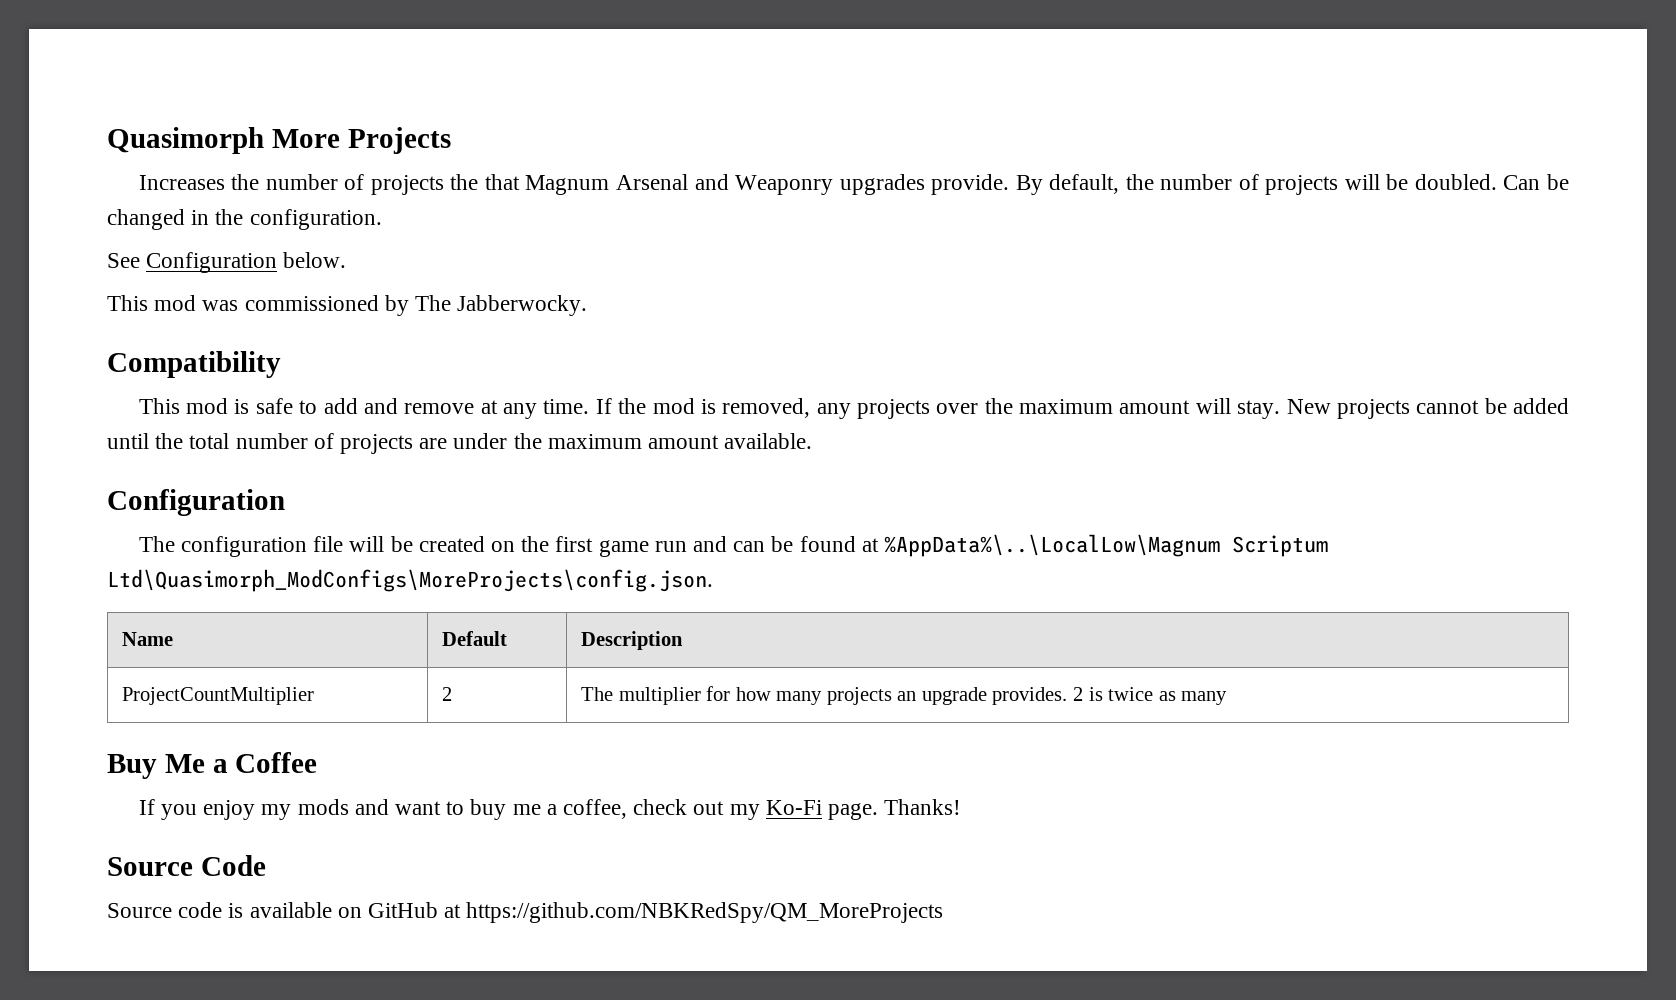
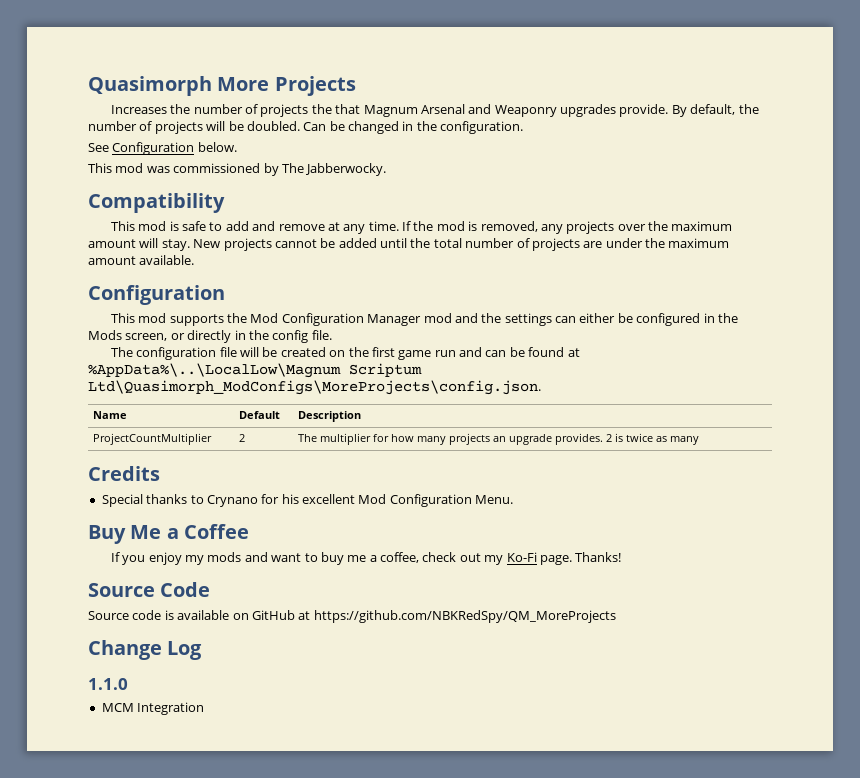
(285, 502) none -> [110,313,738,326] [88,330,332,343] // This mod supports the Mod Configuration Manager mod and the settings can either be configured in the Mods screen, or directly in the config file.
(1228, 698) none -> [88,466,160,481] [101,494,514,507] // Credits // Special thanks to Crynano for his excellent Mod Configuration Menu.
(944, 912) none -> [88,640,203,660] [88,678,128,690] [101,702,205,715] // Change Log // 1.1.0 // MCM Integration

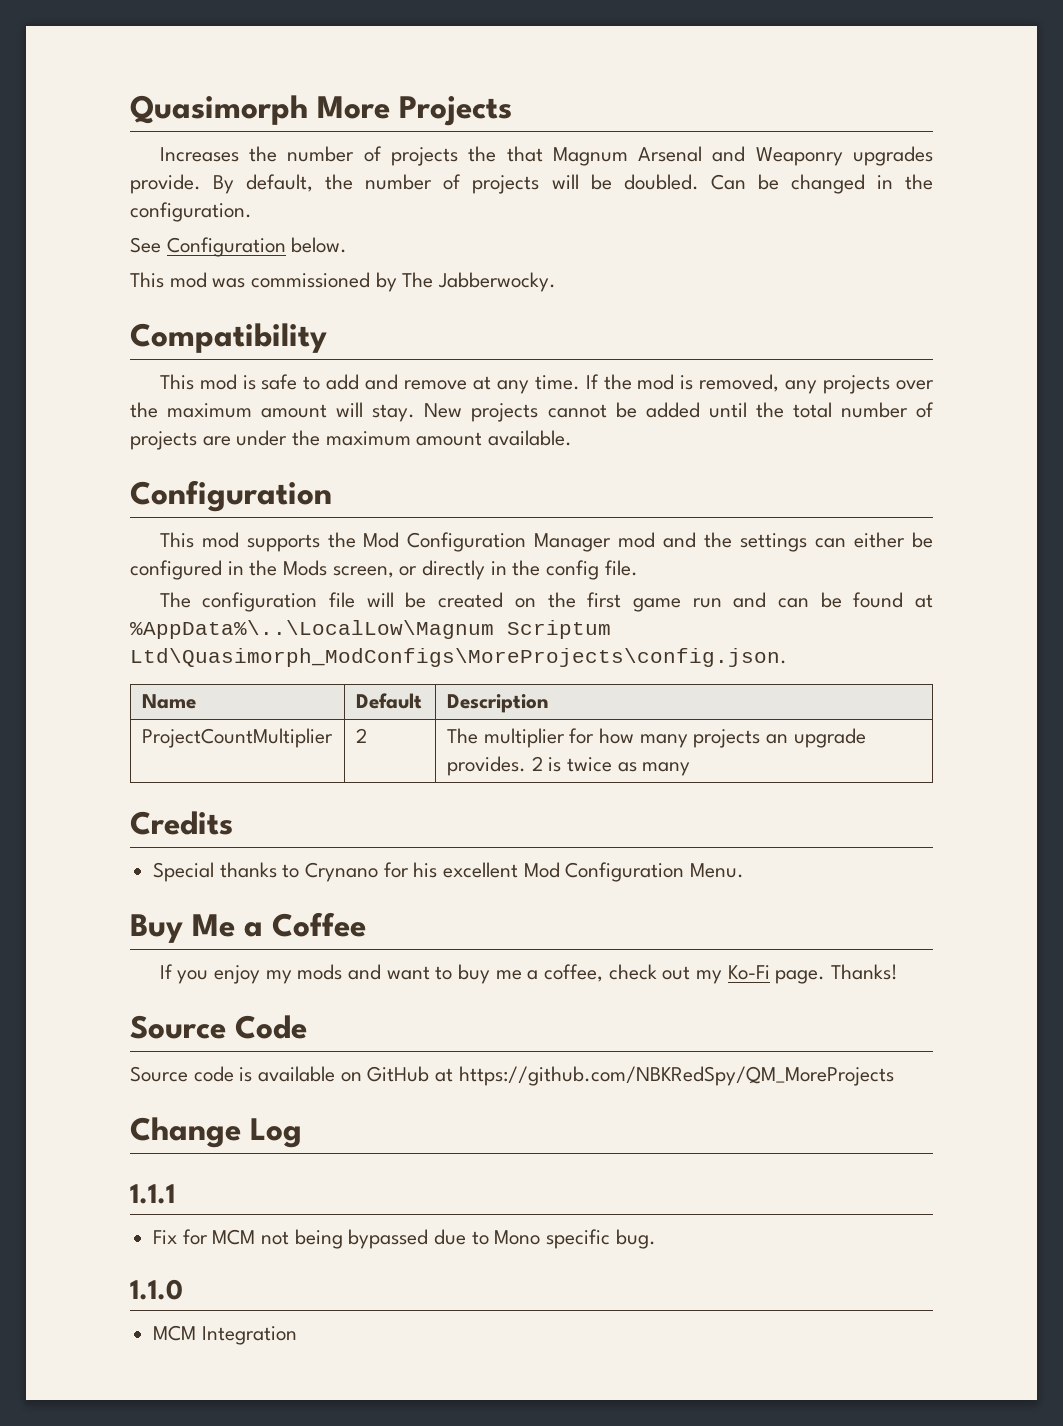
(203, 650) none -> [130,1184,175,1204] [153,1229,656,1249] // 1.1.1 // Fix for MCM not being bypassed due to Mono specific bug.

